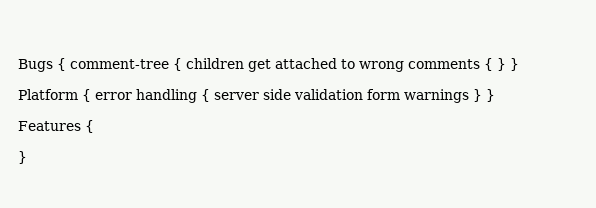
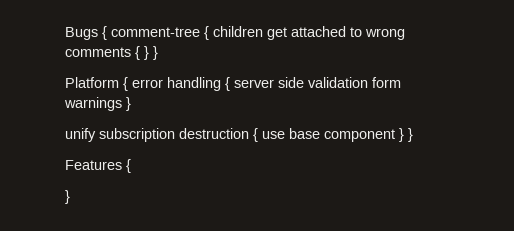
(482, 95) none -> [65,128,404,142] // unify subscription destruction { use base component }

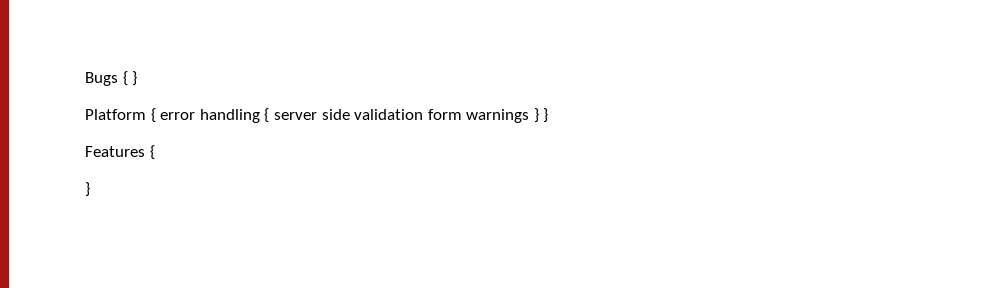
[111,26,405,40] [65,46,149,60] comment-tree { children get attached to wrong comments { } -> (128, 78) none
[65,128,404,142] // unify subscription destruction { use base component } -> (539, 115) none

